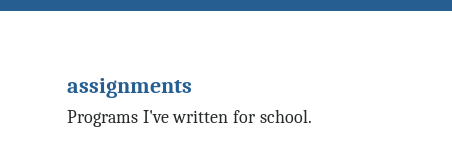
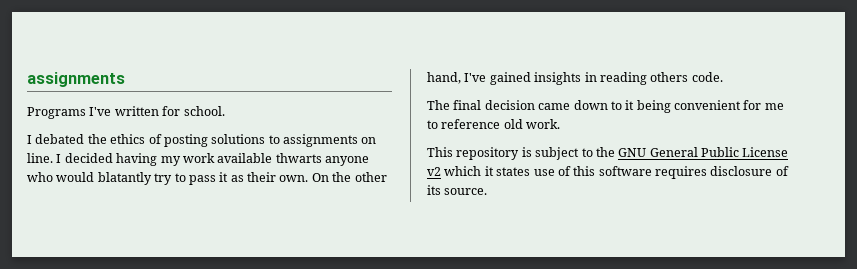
(312, 116) none -> [27,134,377,147] [27,153,369,166] [27,172,387,185] [427,72,723,85] [427,100,784,113] [427,119,561,129] [427,147,789,160] [427,166,789,179] [427,185,488,195] // I debated the ethics of posting solutions to assignments on line. I decided having my work available thwarts anyone who would blatantly try to pass it as their own. On the other hand, I've gained insights in reading others code. // The final decision came down to it being convenient for me to reference old work. // This repository is subject to the GNU General Public License v2 which it states use of this software requires disclosure of its source.

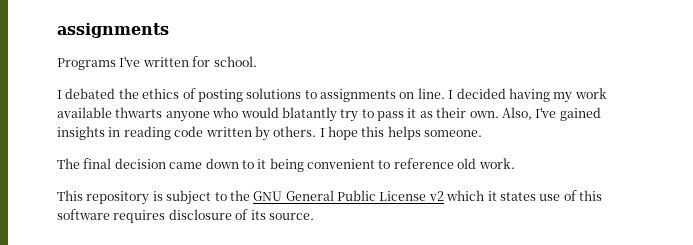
[311,172,387,182] [427,72,461,84] On the other hand, -> [501,107,532,120] Also,
[650,72,723,82] others code. -> [174,126,483,141] code written by others. I hope this helps someone.
[743,100,784,110] for me -> (375, 164) none

